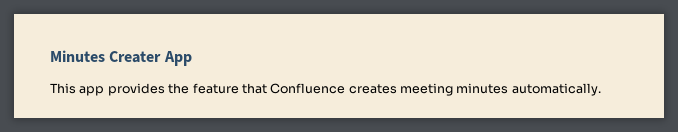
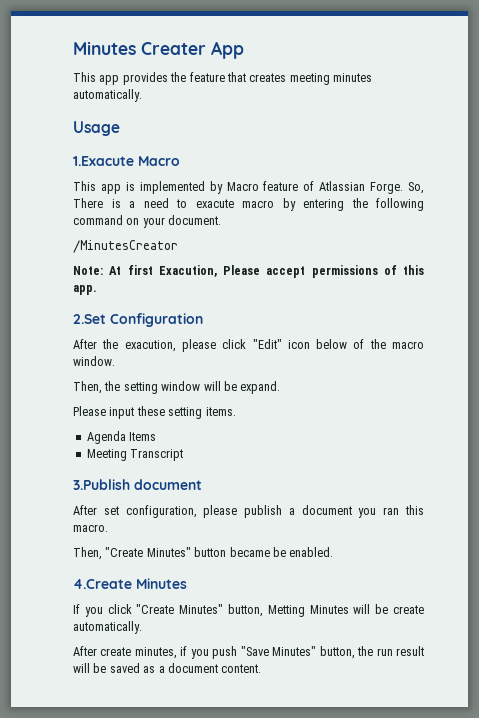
[270,83,346,94] Confluence -> (246, 77) none
(601, 89) none -> [73,121,120,136] [73,156,180,166] [73,181,424,194] [73,198,424,211] [73,215,222,228] [73,240,178,253] [73,265,424,278] [73,285,97,295] [73,313,203,327] [73,339,425,352] [73,356,115,366] [73,381,281,394] [73,406,236,419] [86,431,157,444] [86,449,184,461] [73,479,202,490] [73,505,424,518] [73,524,108,532] [73,547,334,560] [73,578,187,589] [73,604,425,617] [73,621,142,634] [73,646,424,659] [73,663,262,673] // Usage // 1.Exacute Macro // This app is implemented by Macro feature of Atlassian Forge. So, There is a need to exacute macro by entering the following command on your document. // /MinutesCreator // Note: At first Exacution, Please accept permissions of this app. // 2.Set Configuration // After the exacution, please click "Edit" icon below of the macro window. // Then, the setting window will be expand. // Please input these setting items. // Agenda Items // Meeting Transcript // 3.Publish document // After set configuration, please publish a document you ran this macro. // Then, "Create Minutes" button became be enabled. // 4.Create Minutes // If you click "Create Minutes" button, Metting Minutes will be create automatically. // After create minutes, if you push "Save Minutes" button, the run result will be saved as a document content.

